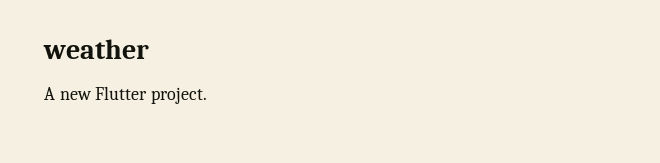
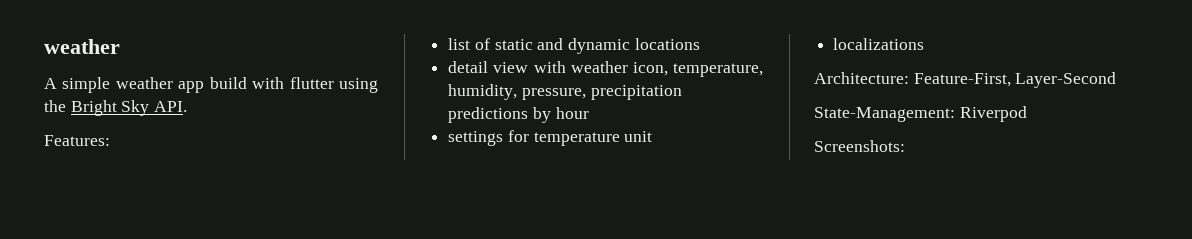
[59,86,208,104] new Flutter project. -> [62,77,379,93] [44,100,188,116] [44,135,110,146] [448,38,700,54] [448,61,763,77] [448,84,682,100] [448,107,589,123] [448,130,653,146] [833,38,925,50] [814,72,1117,88] [814,106,1027,122] [814,140,905,152] simple weather app build with flutter using the Bright Sky API. // Features: // list of static and dynamic locations // detail view with weather icon, temperature, humidity, pressure, precipitation predictions by hour // settings for temperature unit // localizations // Architecture: Feature-First, Layer-Second // State-Management: Riverpod // Screenshots:

